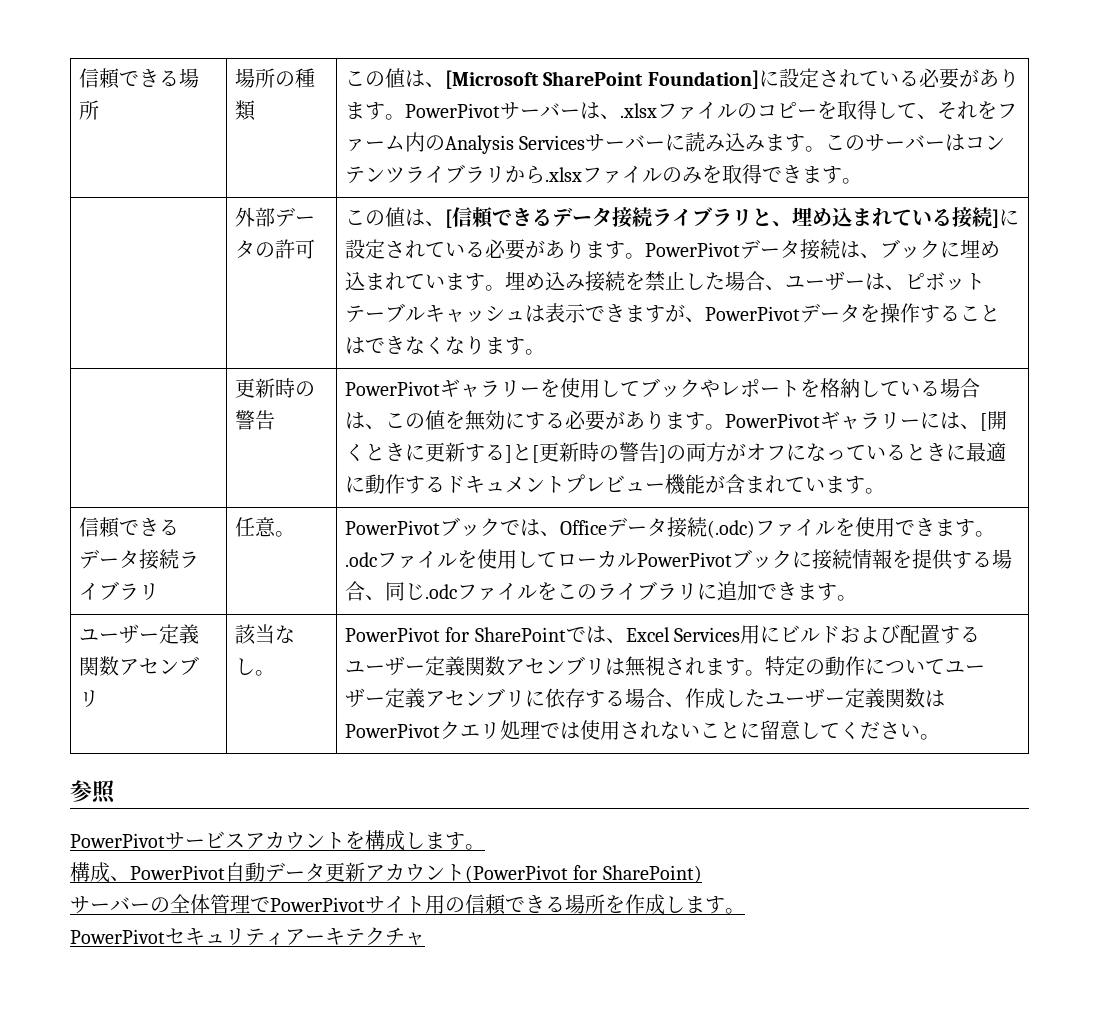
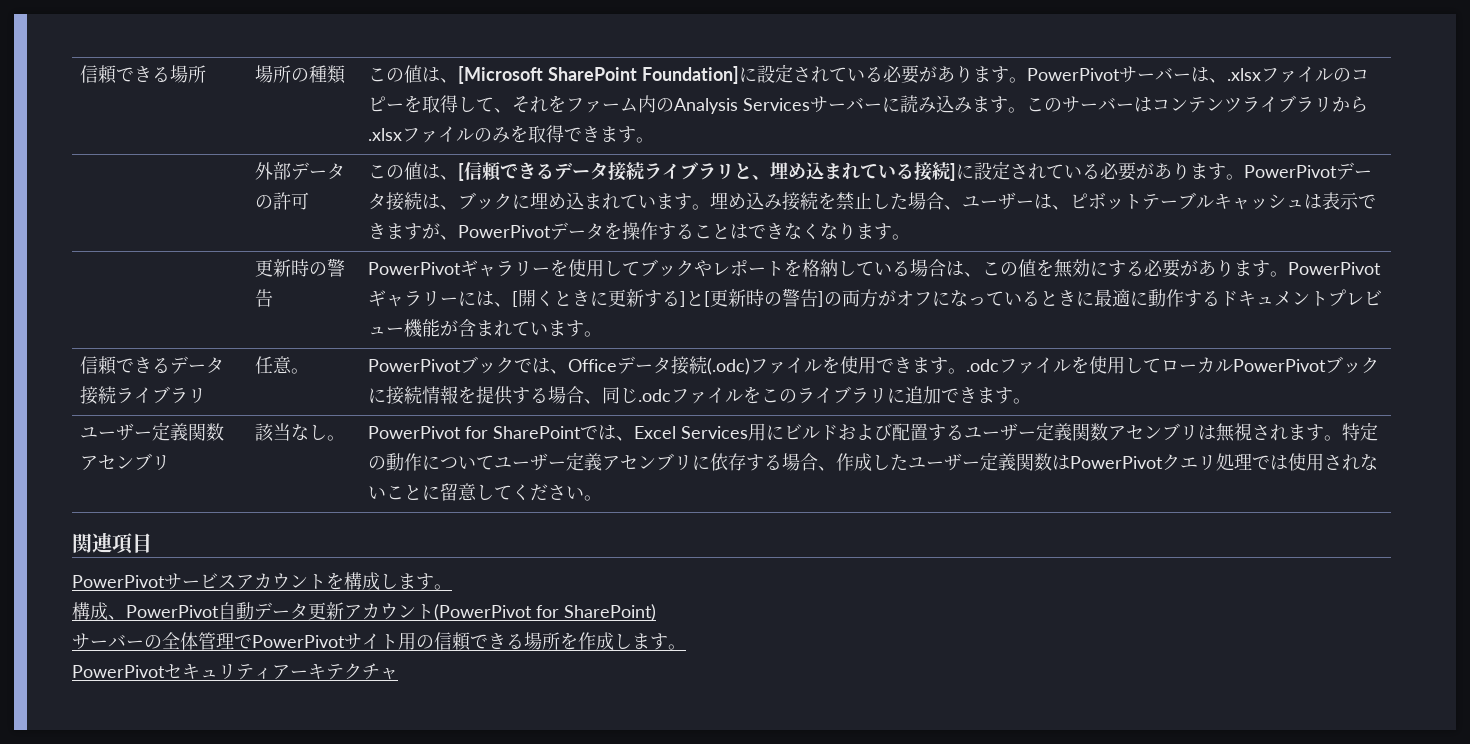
[70,780,116,804] 参照 -> [72,532,152,554] 関連項目

